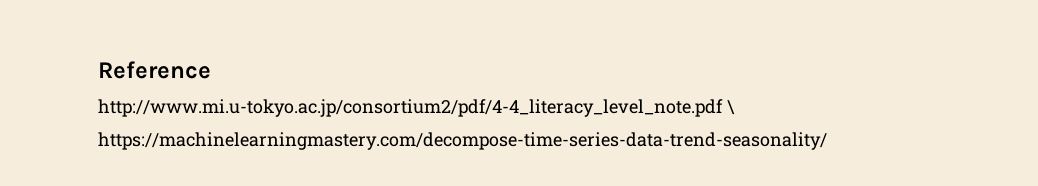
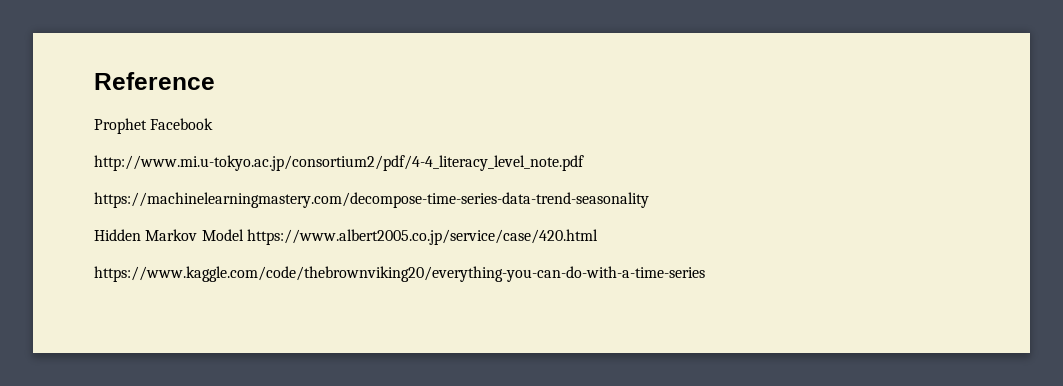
(211, 70) none -> [94,118,214,134] // Prophet Facebook
[726,100,735,115] [98,132,827,150] \ // https://machinelearningmastery.com/decompose-time-series-data-trend-seasonality/ -> [94,192,649,208] [94,229,598,245] [94,266,705,282] // https://machinelearningmastery.com/decompose-time-series-data-trend-seasonality // Hidden Markov Model https://www.albert2005.co.jp/service/case/420.html // https://www.kaggle.com/code/thebrownviking20/everything-you-can-do-with-a-time-series

